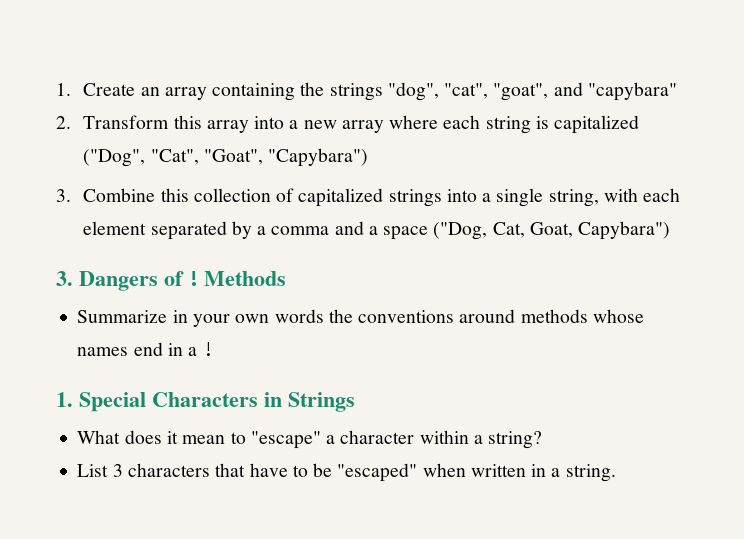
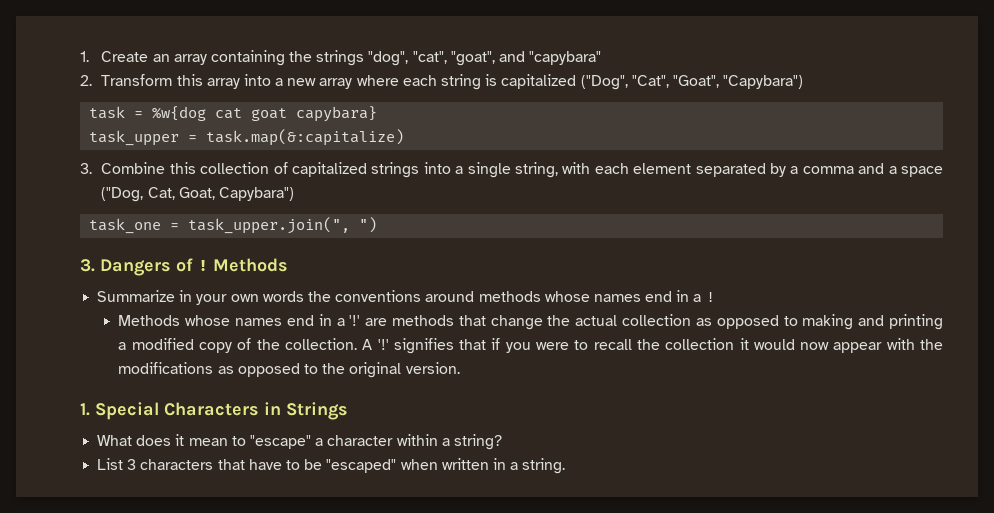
(369, 157) none -> [89,106,378,122] [89,129,405,146] // task = %w{dog cat goat capybara} // task_upper = task.map(&:capitalize)
(671, 230) none -> [89,217,378,234] // task_one = task_upper.join(", ")
(212, 349) none -> [118,314,944,330] [118,338,944,354] [118,362,460,378] // Methods whose names end in a '!' are methods that change the actual collection as opposed to making and printing a modified copy of the collection. A '!' signifies that if you were to recall the collection it would now appear with the modifications as opposed to the original version.

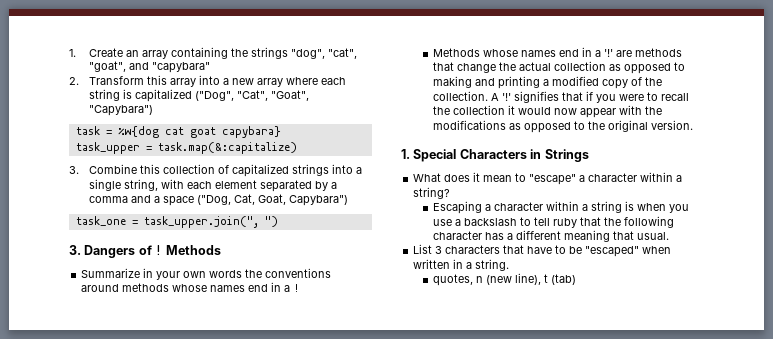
(502, 442) none -> [433,201,690,214] [433,216,675,228] [433,230,670,242] // Escaping a character within a string is when you use a backslash to tell ruby that the following character has a different meaning that usual.
(566, 466) none -> [433,273,577,286] // quotes, n (new line), t (tab)

